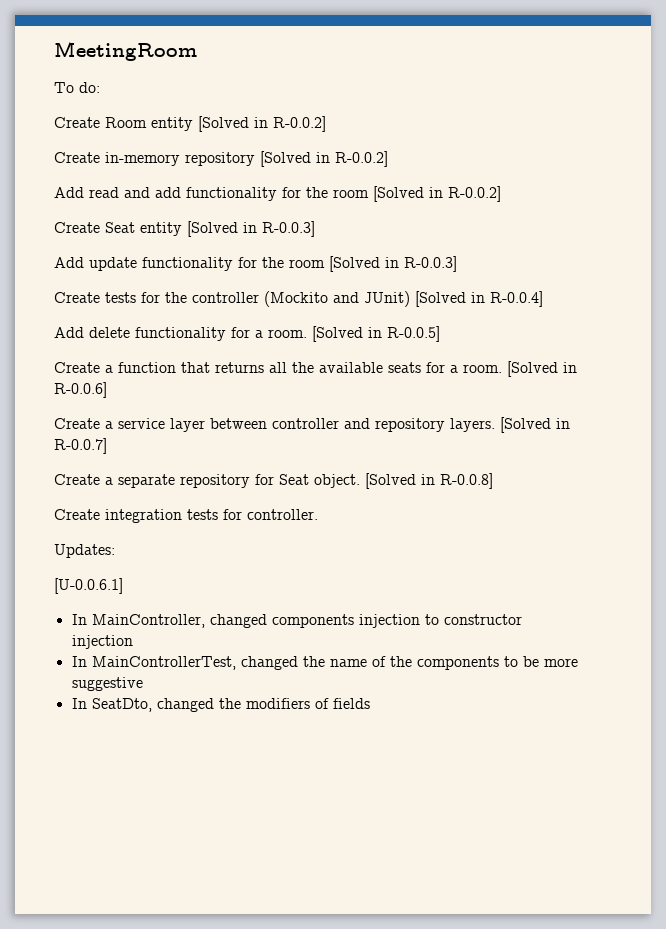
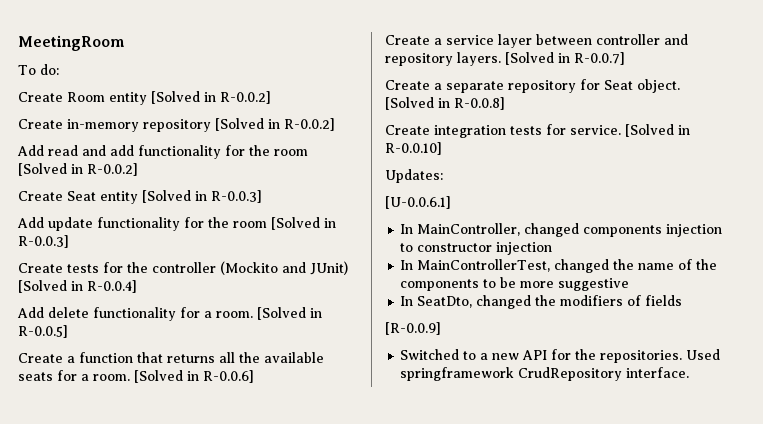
[247,509,318,520] controller. -> [570,124,690,137] [385,142,442,155] service. [Solved in R-0.0.10]
(370, 703) none -> [385,322,441,335] [400,349,721,363] [400,367,690,381] // [R-0.0.9] // Switched to a new API for the repositories. Used springframework CrudRepository interface.

